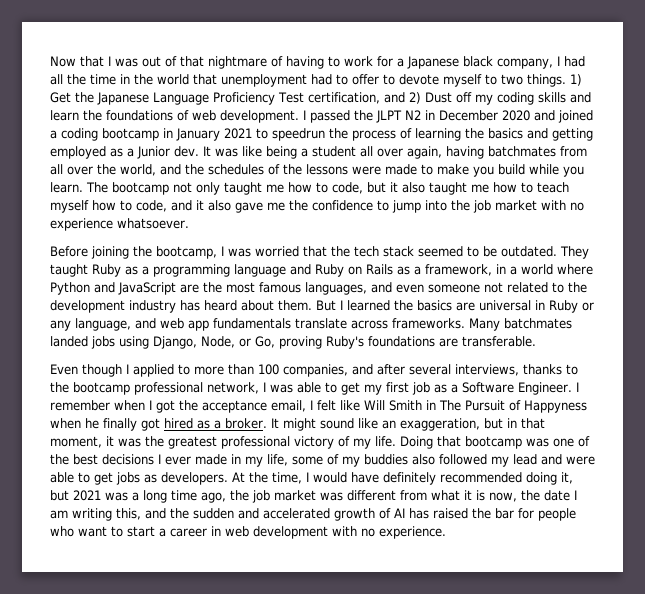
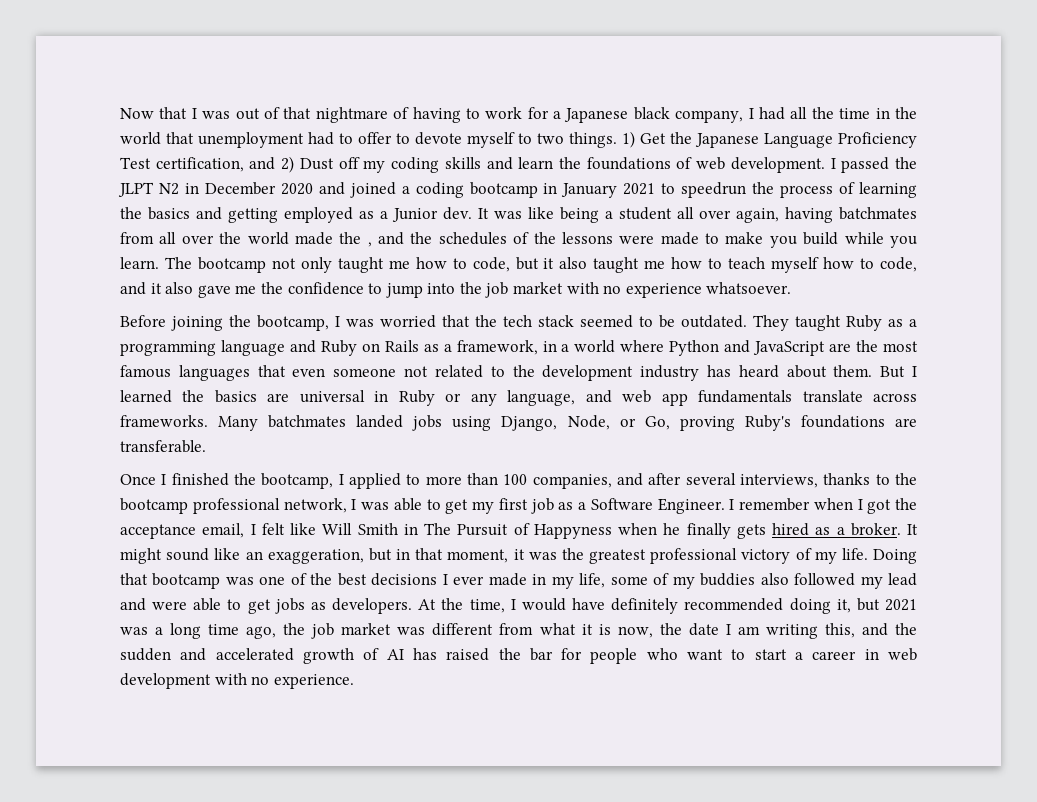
[120,164,156,176] world, -> [247,232,372,247] world made the ,
[305,282,392,295] languages, and -> [178,365,286,381] languages that
[50,364,122,377] Even though -> [120,473,334,489] Once I finished the bootcamp,
[141,418,160,431] got -> [736,524,766,539] gets

